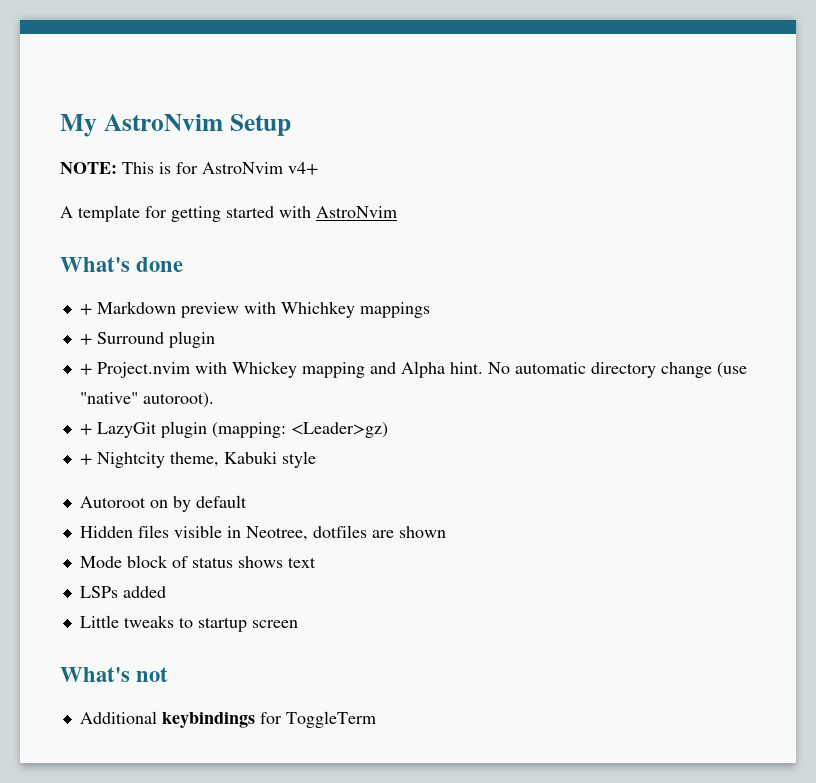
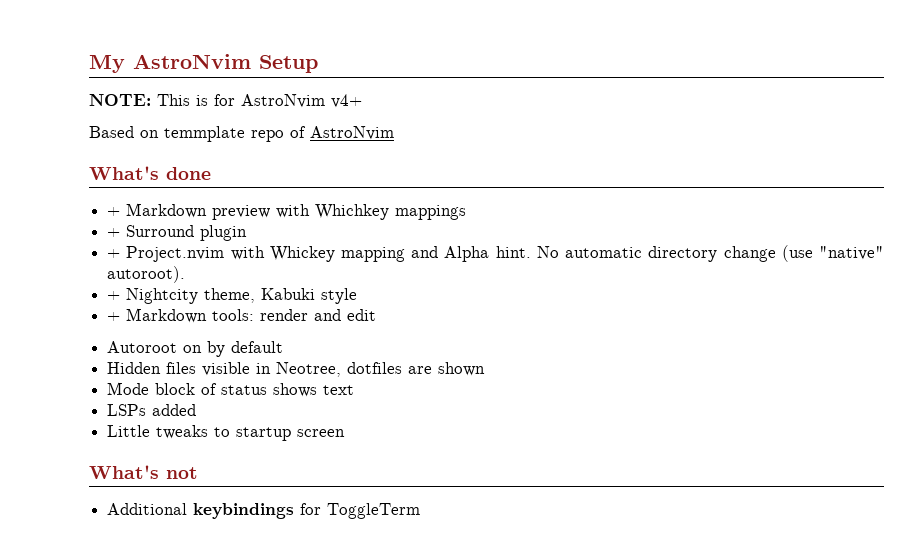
[60,205,311,222] A template for getting started with -> [89,126,306,142] Based on temmplate repo of
[79,421,388,438] // + LazyGit plugin (mapping: <Leader>gz) -> (186, 274) none
(316, 459) none -> [107,308,377,323] // + Markdown tools: render and edit

